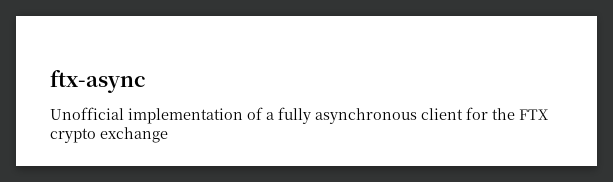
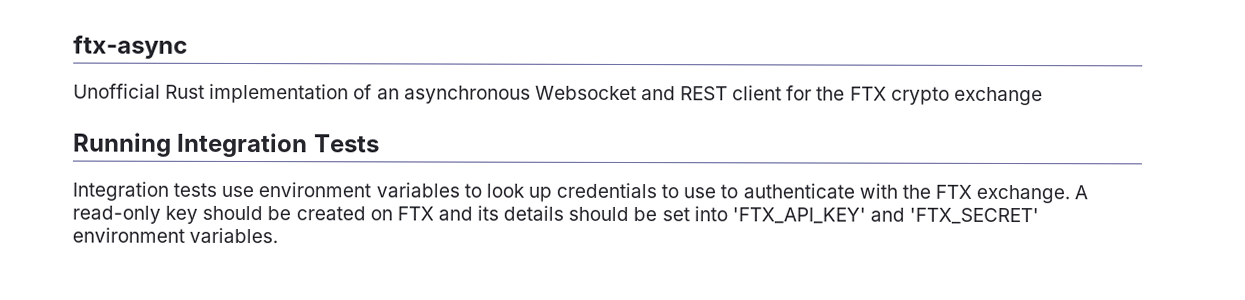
(124, 113) none -> [165,84,206,99] Rust
[266,107,417,124] a fully asynchronous -> [376,85,729,104] an asynchronous Websocket and REST
(168, 135) none -> [72,132,380,158] [72,181,1089,204] [72,205,1040,225] [72,227,279,244] // Running Integration Tests // Integration tests use environment variables to look up credentials to use to authenticate with the FTX exchange. A read-only key should be created on FTX and its details should be set into 'FTX_API_KEY' and 'FTX_SECRET' environment variables.

